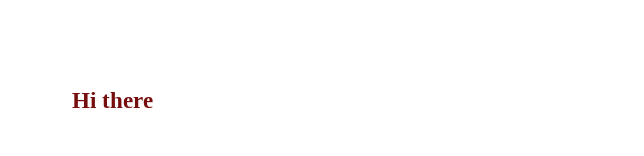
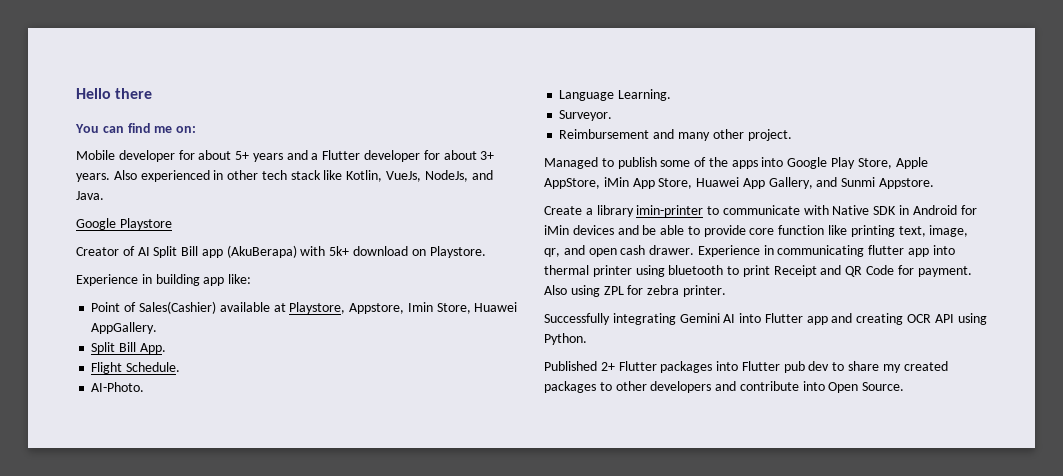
[72,92,97,108] Hi -> [76,88,111,99] Hello
(154, 100) none -> [75,123,197,133] [76,150,495,162] [76,170,493,182] [76,191,104,200] [76,218,172,230] [76,245,486,258] [76,274,252,286] [91,301,518,314] [91,322,158,334] [91,342,166,354] [91,362,181,374] [91,382,145,392] [559,89,672,101] [559,110,613,121] [559,129,792,141] [544,157,928,169] [544,177,935,189] [544,205,977,217] [544,225,969,237] [544,245,955,257] [544,265,972,277] [544,285,726,297] [544,313,987,325] [544,333,587,345] [544,361,948,373] [544,381,905,393] // You can find me on: // Mobile developer for about 5+ years and a Flutter developer for about 3+ years. Also experienced in other tech stack like Kotlin, VueJs, NodeJs, and Java. // Google Playstore // Creator of AI Split Bill app (AkuBerapa) with 5k+ download on Playstore. // Experience in building app like: // Point of Sales(Cashier) available at Playstore, Appstore, Imin Store, Huawei AppGallery. // Split Bill App. // Flight Schedule. // AI-Photo. // Language Learning. // Surveyor. // Reimbursement and many other project. // Managed to publish some of the apps into Google Play Store, Apple AppStore, iMin App Store, Huawei App Gallery, and Sunmi Appstore. // Create a library imin-printer to communicate with Native SDK in Android for iMin devices and be able to provide core function like printing text, image, qr, and open cash drawer. Experience in communicating flutter app into thermal printer using bluetooth to print Receipt and QR Code for payment. Also using ZPL for zebra printer. // Successfully integrating Gemini AI into Flutter app and creating OCR API using Python. // Published 2+ Flutter packages into Flutter pub dev to share my created packages to other developers and contribute into Open Source.

